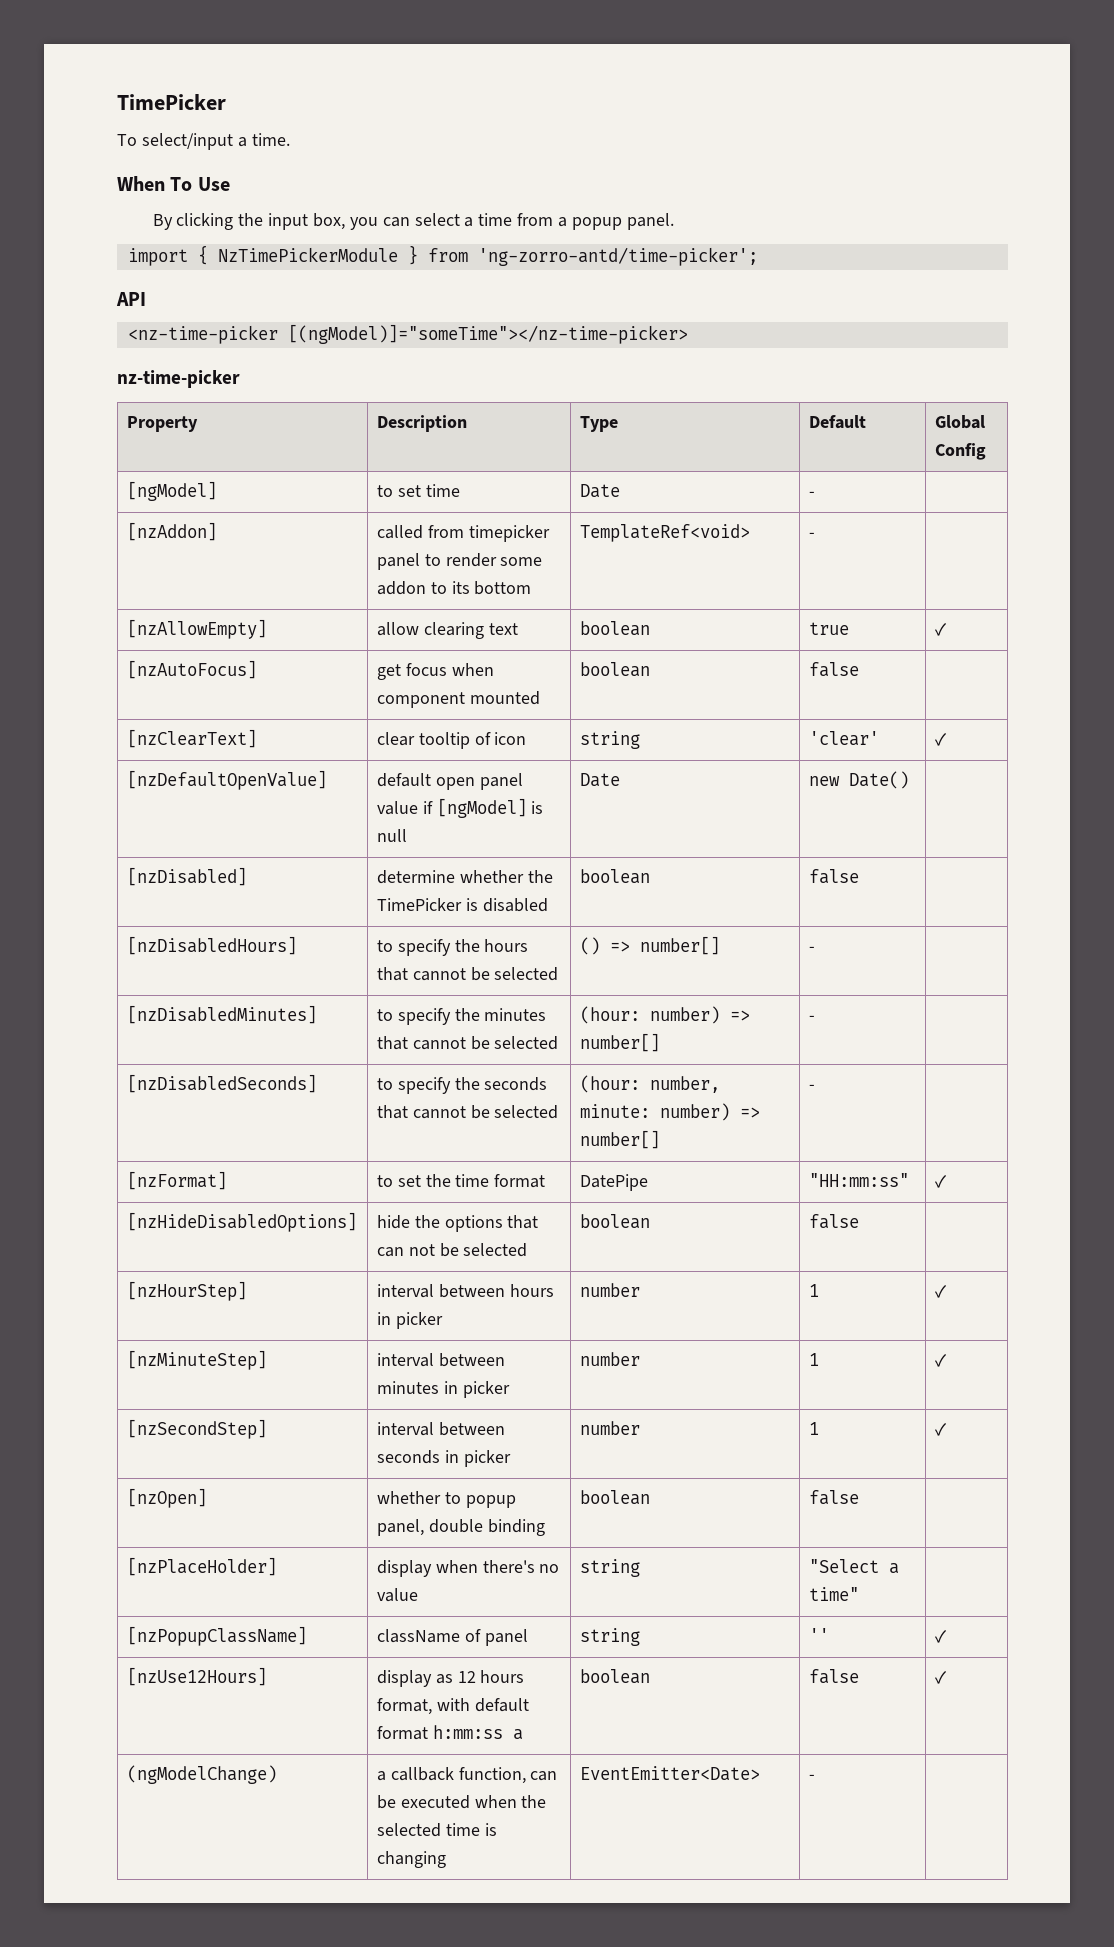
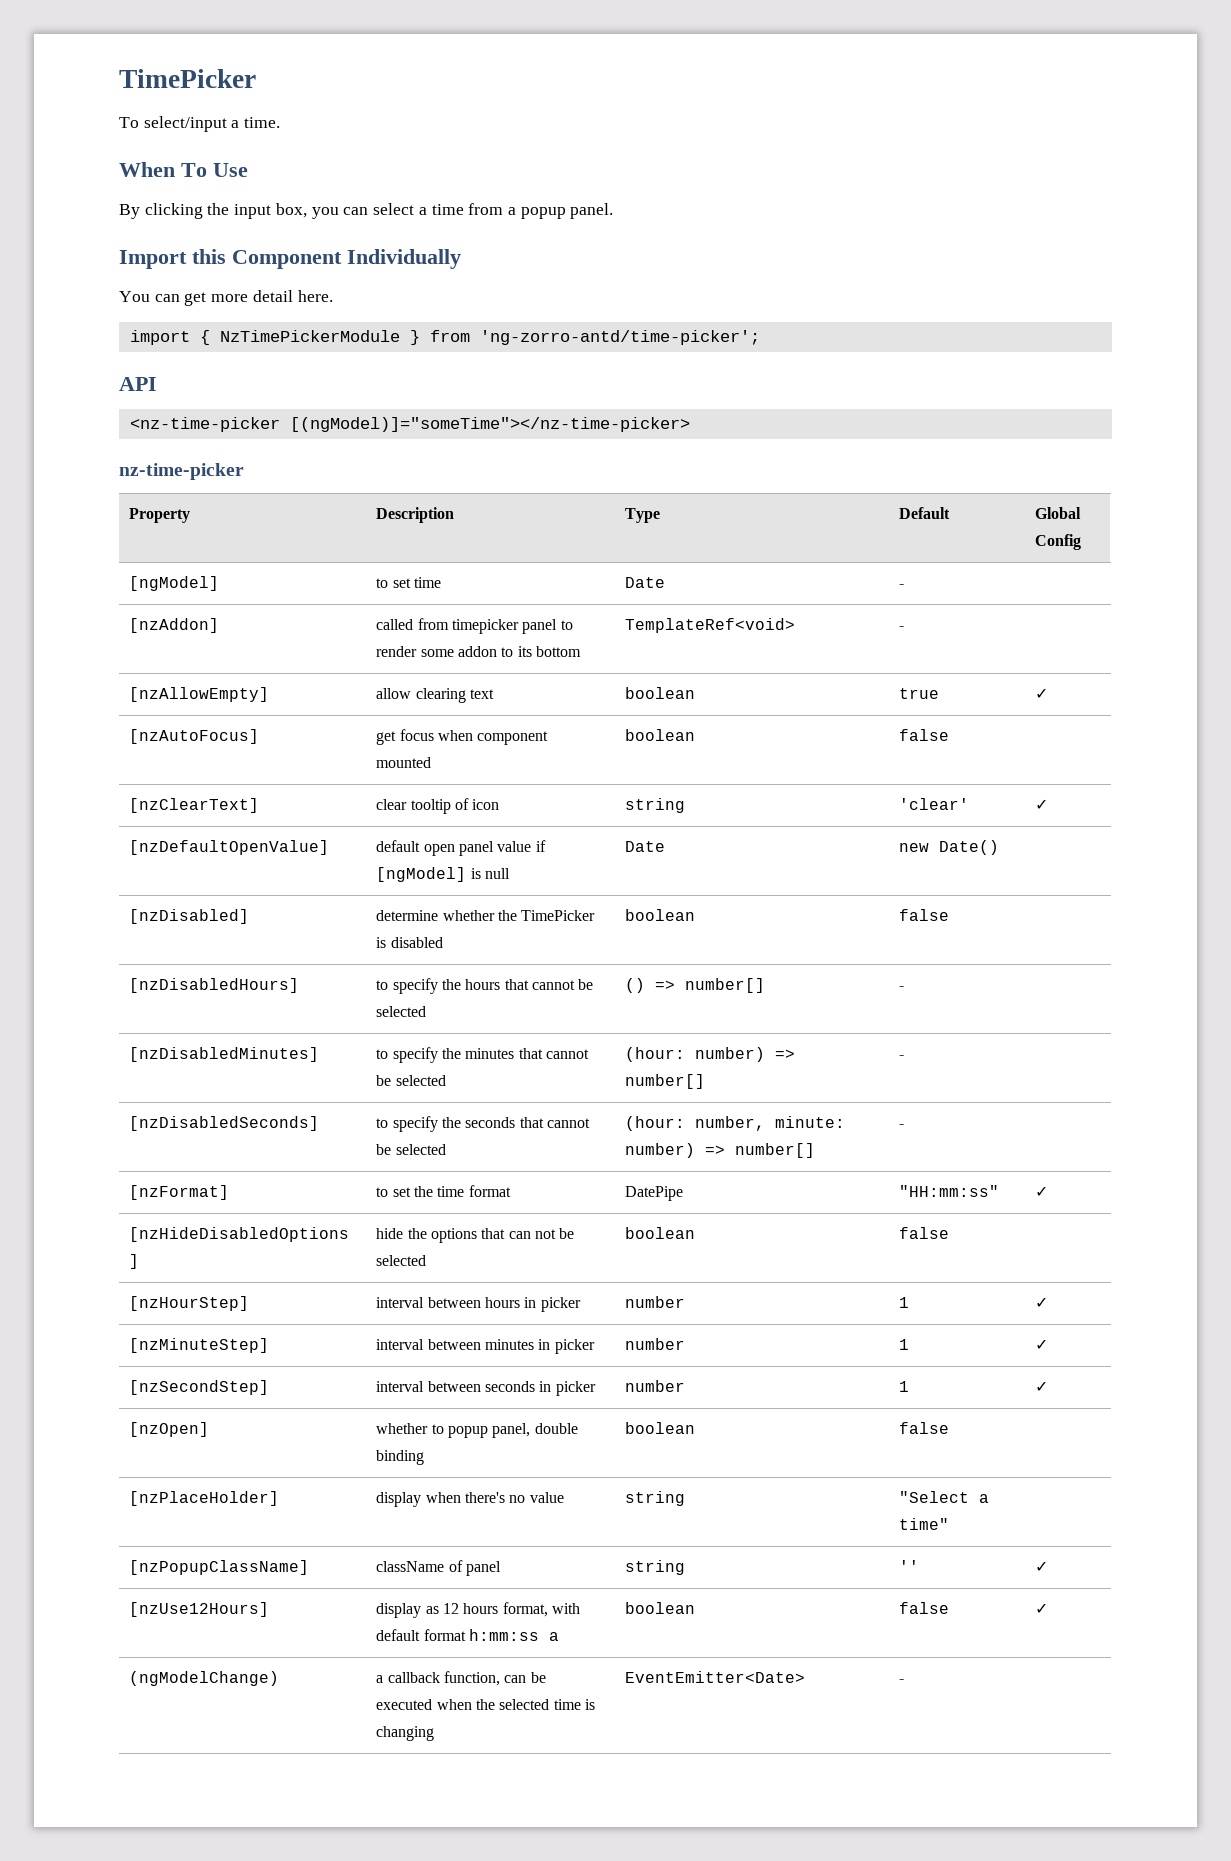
(674, 221) none -> [119,249,461,269] [119,290,333,306] // Import this Component Individually // You can get more detail here.

